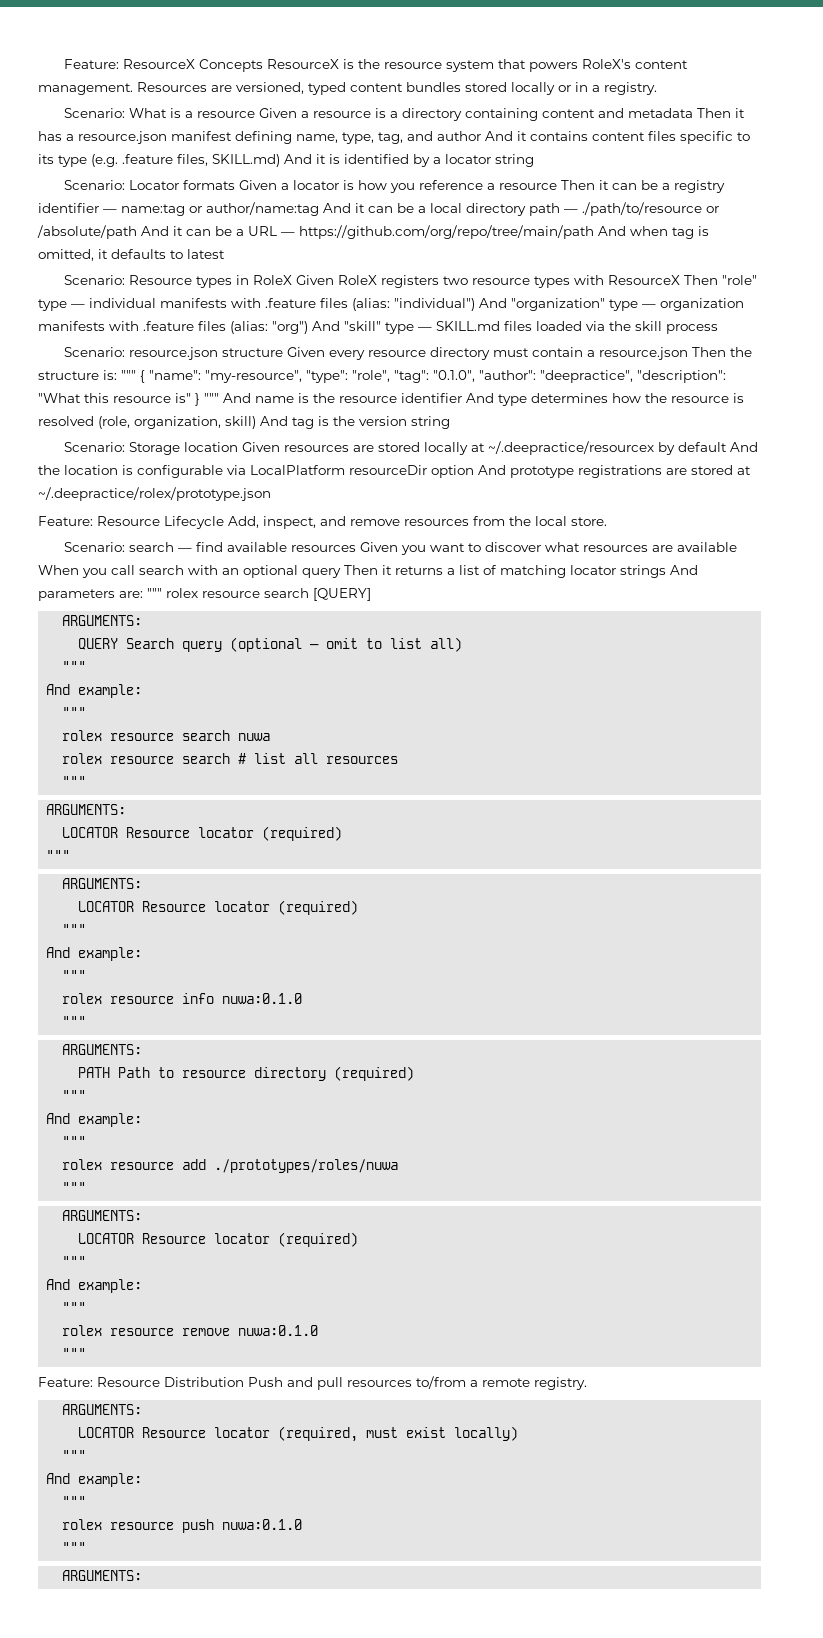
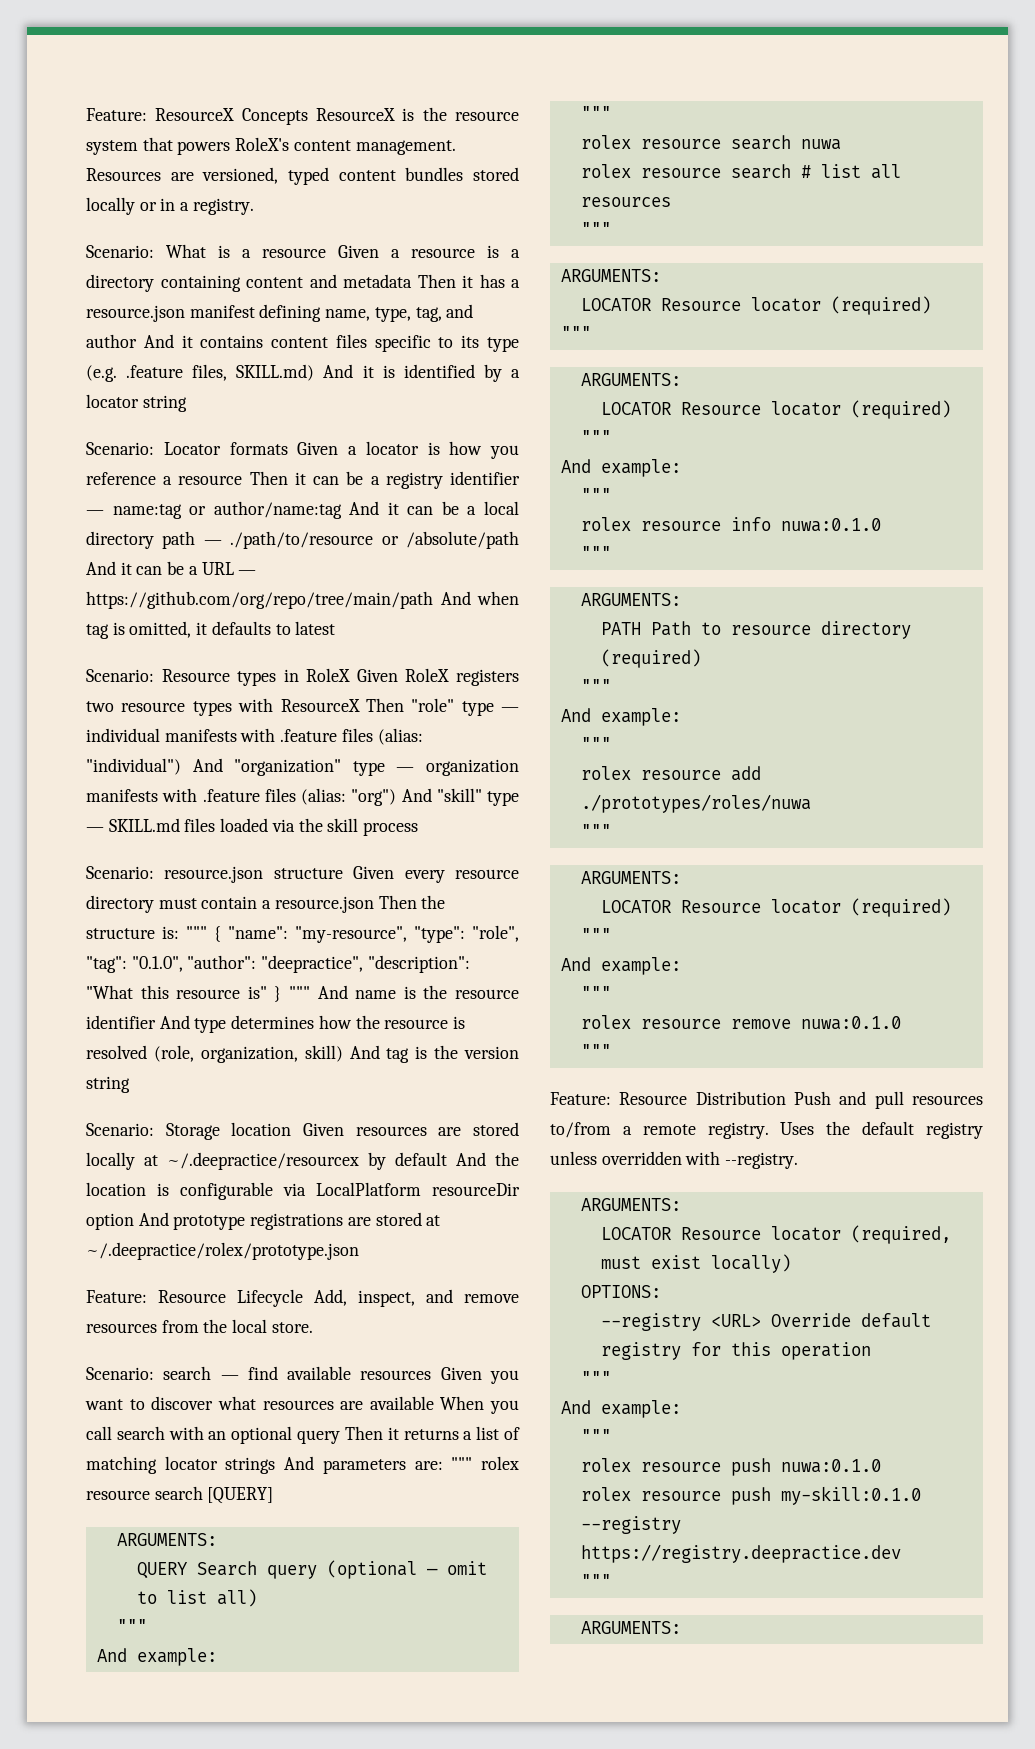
(587, 1383) none -> [780,1121,983,1139] [550,1151,799,1169] Uses the default registry unless overridden with --registry.
(519, 1433) none -> [580,1285,661,1298] [600,1313,931,1331] [600,1342,871,1360] // OPTIONS: // --registry <URL> Override default registry for this operation
(303, 1524) none -> [580,1486,921,1505] [580,1516,681,1534] [580,1544,901,1563] // rolex resource push my-skill:0.1.0 --registry https://registry.deepractice.dev

